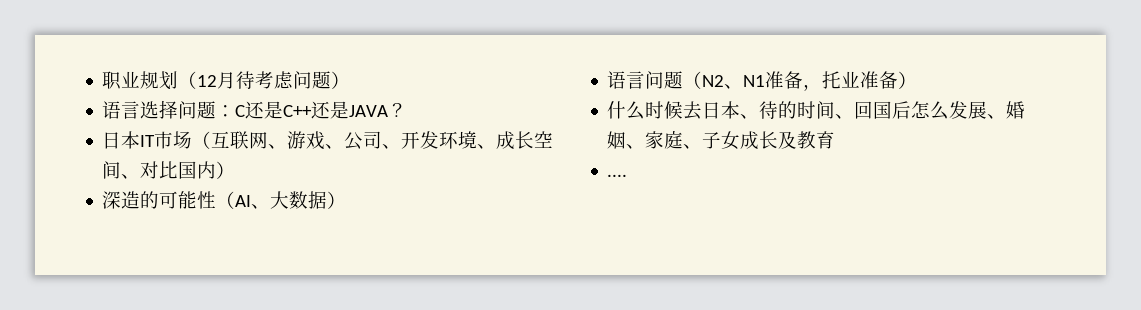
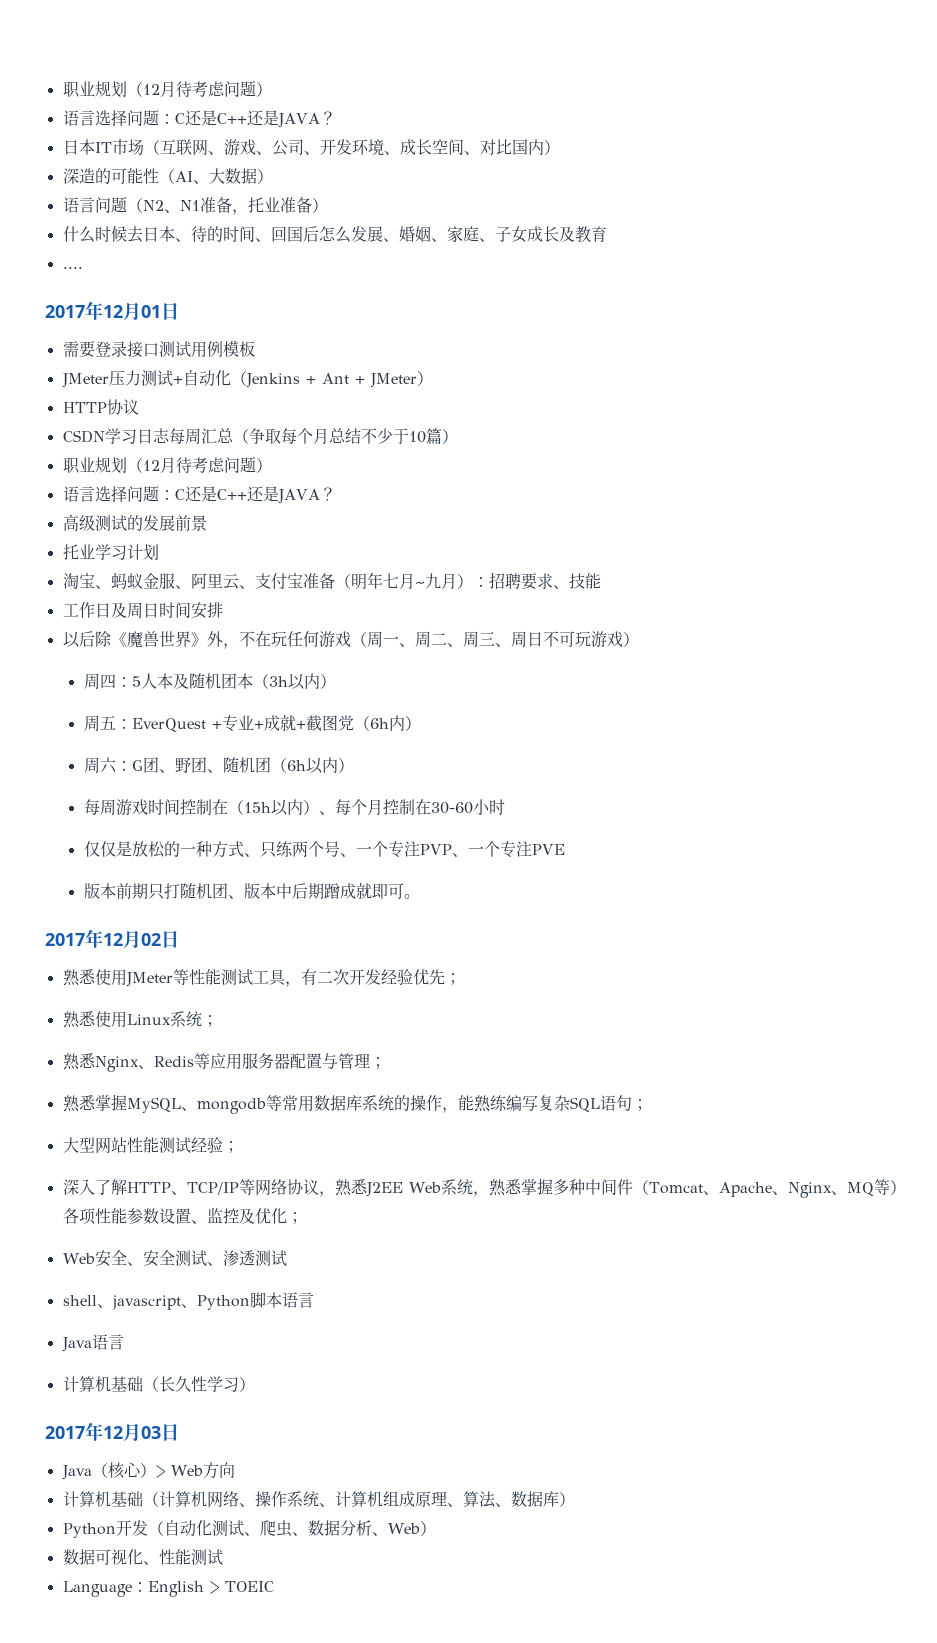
(628, 175) none -> [45,301,179,321] [62,340,255,358] [61,370,433,388] [62,399,139,415] [62,428,458,445] [62,457,272,474] [62,486,336,504] [62,514,207,531] [62,544,159,561] [62,572,601,590] [62,602,223,619] [62,631,639,649] [83,673,336,690] [83,715,421,732] [83,757,354,774] [83,799,505,816] [83,841,565,858] [83,883,420,900] [45,929,179,949] [62,969,461,987] [62,1011,218,1028] [62,1053,386,1072] [62,1094,648,1114] [62,1137,239,1154] [62,1178,906,1198] [62,1207,303,1225] [62,1250,287,1267] [62,1292,314,1310] [61,1334,124,1352] [62,1376,255,1392] [45,1422,179,1442] [61,1462,235,1480] [62,1491,575,1508] [62,1520,436,1538] [62,1549,223,1565] [62,1581,274,1597] // 2017年12月01日 // 需要登录接口测试用例模板 // JMeter压力测试+自动化（Jenkins + Ant + JMeter） // HTTP协议 // CSDN学习日志每周汇总（争取每个月总结不少于10篇） // 职业规划（12月待考虑问题） // 语言选择问题：C还是C++还是JAVA？ // 高级测试的发展前景 // 托业学习计划 // 淘宝、蚂蚁金服、阿里云、支付宝准备（明年七月~九月）：招聘要求、技能 // 工作日及周日时间安排 // 以后除《魔兽世界》外，不在玩任何游戏（周一、周二、周三、周日不可玩游戏） // 周四：5人本及随机团本（3h以内） // 周五：EverQuest +专业+成就+截图党（6h内） // 周六：G团、野团、随机团（6h以内） // 每周游戏时间控制在（15h以内）、每个月控制在30-60小时 // 仅仅是放松的一种方式、只练两个号、一个专注PVP、一个专注PVE // 版本前期只打随机团、版本中后期蹭成就即可。 // 2017年12月02日 // 熟悉使用JMeter等性能测试工具，有二次开发经验优先； // 熟悉使用Linux系统； // 熟悉Nginx、Redis等应用服务器配置与管理； // 熟悉掌握MySQL、mongodb等常用数据库系统的操作，能熟练编写复杂SQL语句； // 大型网站性能测试经验； // 深入了解HTTP、TCP/IP等网络协议，熟悉J2EE Web系统，熟悉掌握多种中间件（Tomcat、Apache、Nginx、MQ等）各项性能参数设置、监控及优化； // Web安全、安全测试、渗透测试 // shell、javascript、Python脚本语言 // Java语言 // 计算机基础（长久性学习） // 2017年12月03日 // Java（核心）> Web方向 // 计算机基础（计算机网络、操作系统、计算机组成原理、算法、数据库） // Python开发（自动化测试、爬虫、数据分析、Web） // 数据可视化、性能测试 // Language：English > TOEIC

